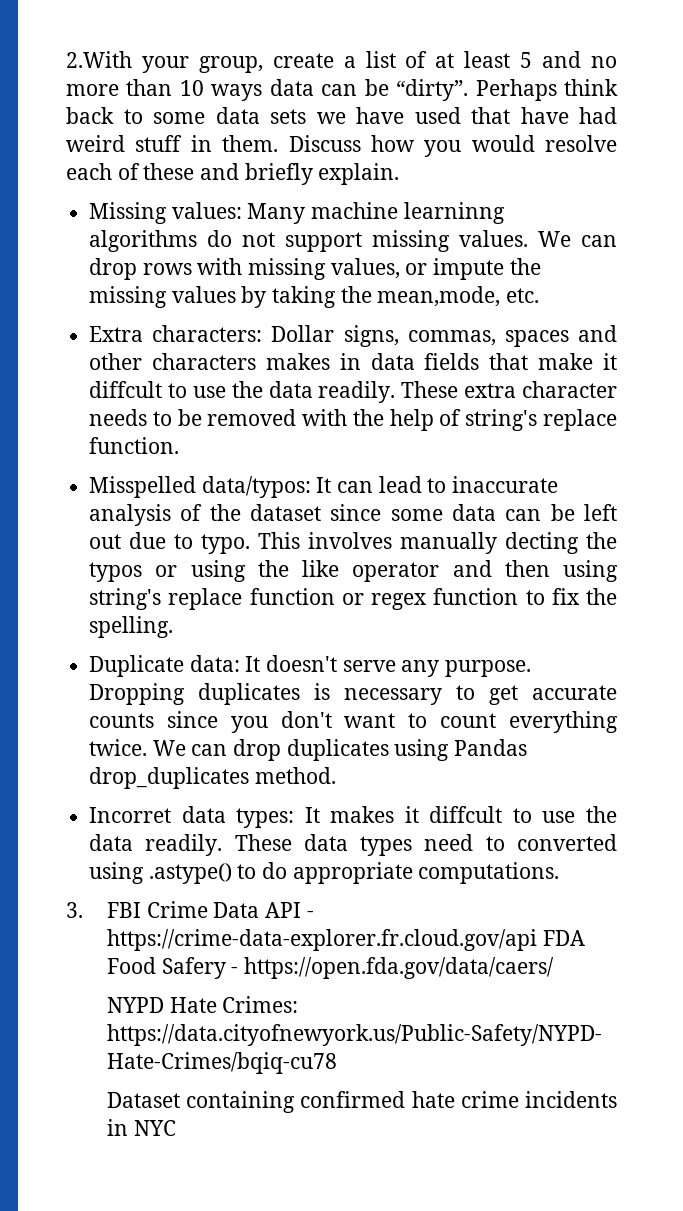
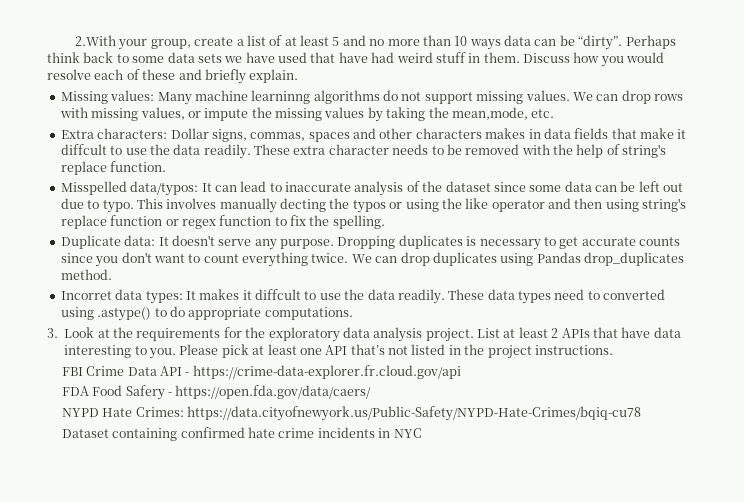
(83, 910) none -> [64,327,681,342] [64,344,613,359] Look at the requirements for the exploratory data analysis project. List at least 2 APIs that have data interesting to you. Please pick at least one API that’s not listed in the project instructions. //
(538, 940) none -> (461, 372) //

